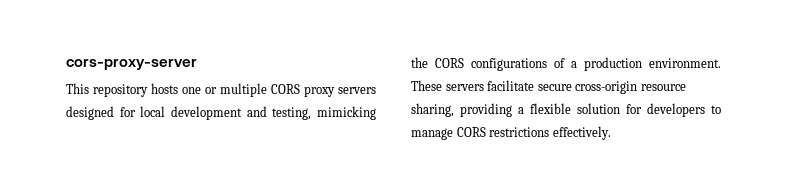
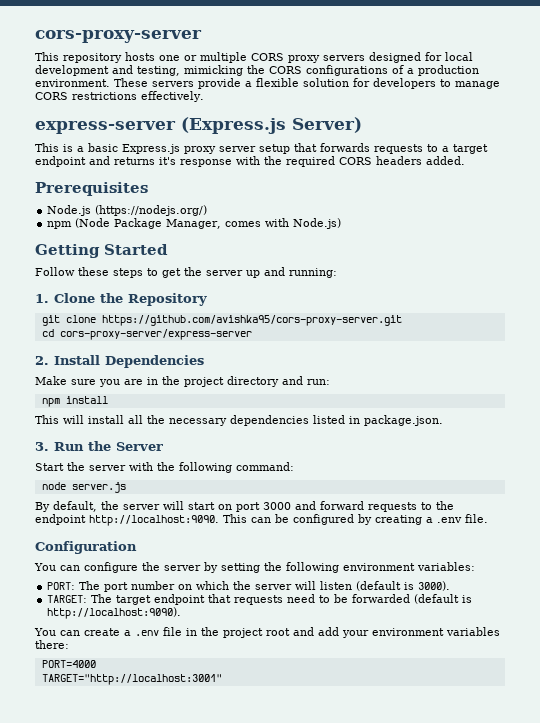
[487,80,686,94] [411,103,512,117] facilitate secure cross-origin resource sharing, providing -> [198,78,241,89] provide
(611, 133) none -> [35,117,362,134] [35,143,488,154] [35,156,465,167] [35,182,148,196] [47,205,208,216] [47,218,342,229] [35,244,168,258] [35,267,337,278] [35,293,207,306] [41,315,402,326] [41,329,252,340] [35,355,204,368] [35,376,330,387] [41,396,108,407] [35,415,443,426] [35,441,163,451] [35,462,294,473] [41,482,126,493] [35,501,454,512] [35,514,488,526] [35,541,137,554] [34,562,475,573] [47,581,451,592] [47,594,473,605] [47,607,182,619] [34,627,500,638] [35,640,69,649] [41,660,96,668] [41,674,222,685] // express-server (Express.js Server) // This is a basic Express.js proxy server setup that forwards requests to a target endpoint and returns it's response with the required CORS headers added. // Prerequisites // Node.js (https://nodejs.org/) // npm (Node Package Manager, comes with Node.js) // Getting Started // Follow these steps to get the server up and running: // 1. Clone the Repository // git clone https://github.com/avishka95/cors-proxy-server.git // cd cors-proxy-server/express-server // 2. Install Dependencies // Make sure you are in the project directory and run: // npm install // This will install all the necessary dependencies listed in package.json. // 3. Run the Server // Start the server with the following command: // node server.js // By default, the server will start on port 3000 and forward requests to the endpoint http://localhost:9090. This can be configured by creating a .env file. // Configuration // You can configure the server by setting the following environment variables: // PORT: The port number on which the server will listen (default is 3000). // TARGET: The target endpoint that requests need to be forwarded (default is http://localhost:9090). // You can create a .env file in the project root and add your environment variables there: // PORT=4000 // TARGET="http://localhost:3001"

